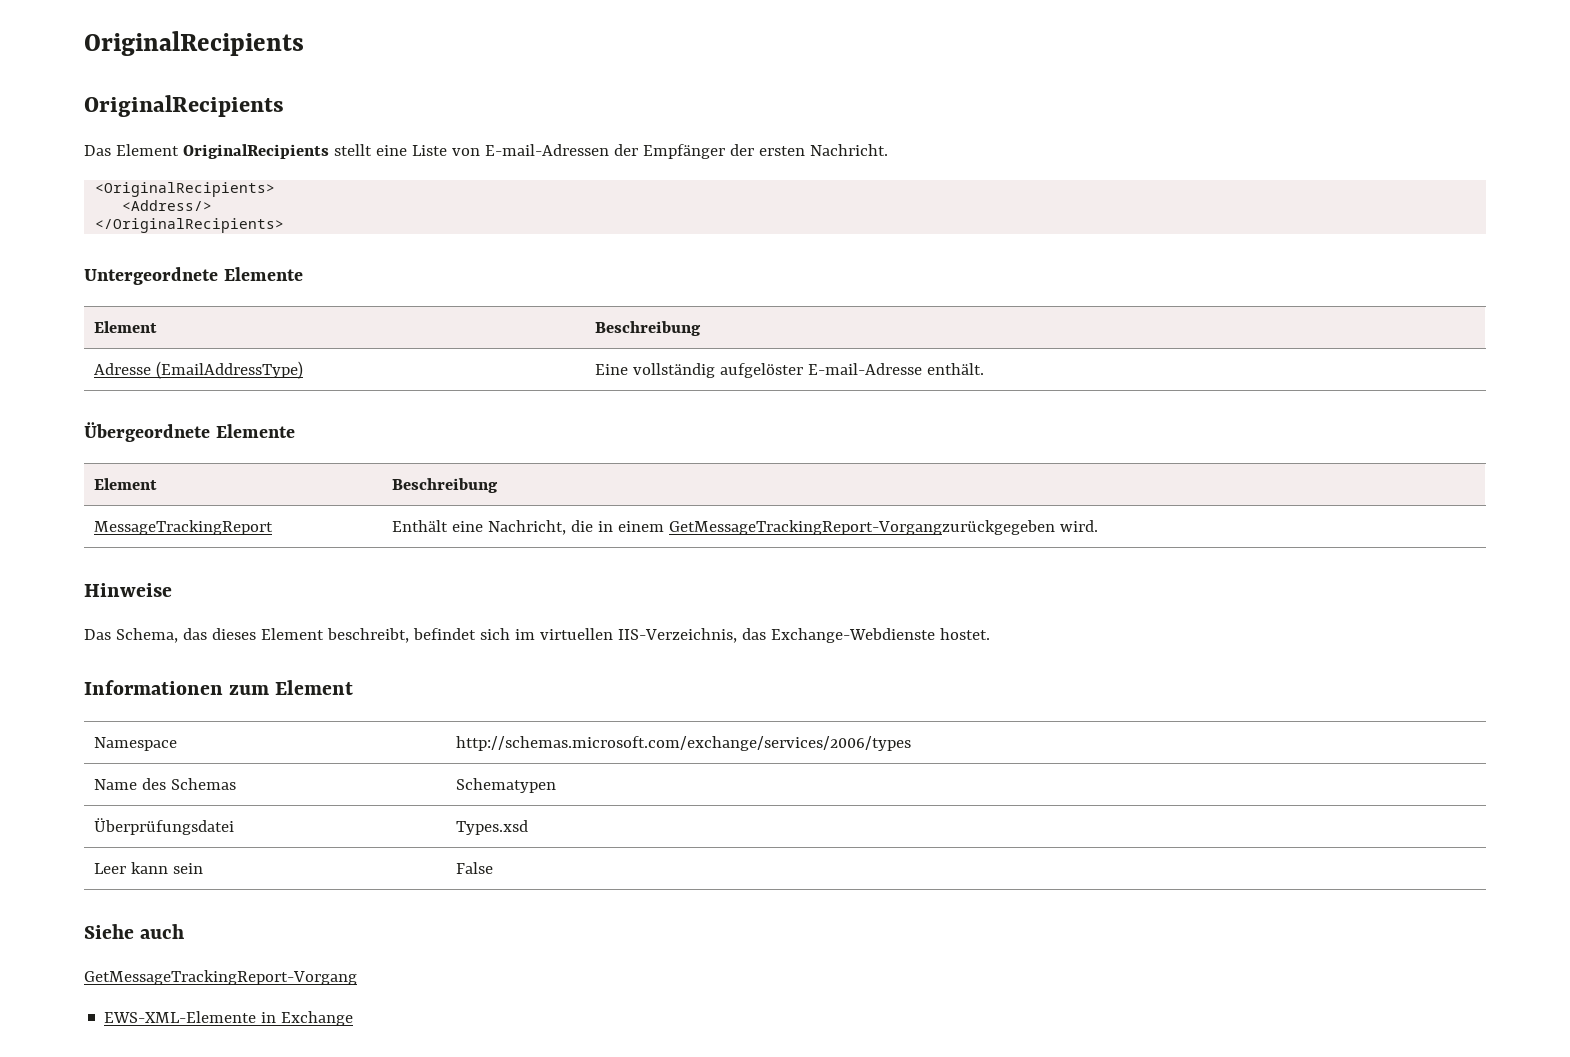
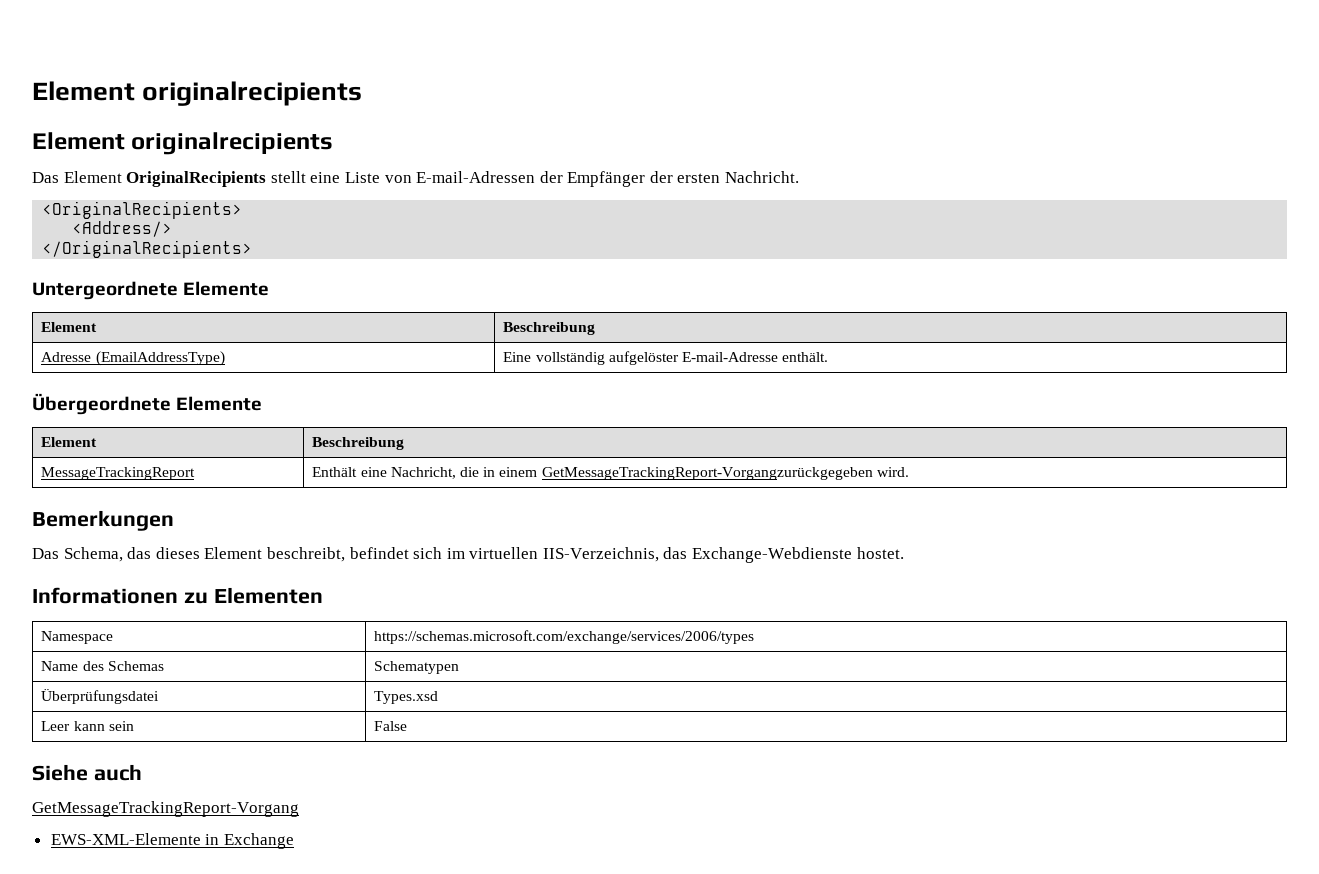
[84,31,304,56] [84,95,284,117] OriginalRecipients // OriginalRecipients -> [32,81,363,106] [32,132,334,155] Element originalrecipients // Element originalrecipients
[84,583,172,597] Hinweise -> [32,510,174,531] Bemerkungen
[229,680,354,695] zum Element -> [183,587,323,604] zu Elementen
[456,736,912,751] http://schemas.microsoft.com/exchange/services/2006/types -> [374,630,755,644] https://schemas.microsoft.com/exchange/services/2006/types

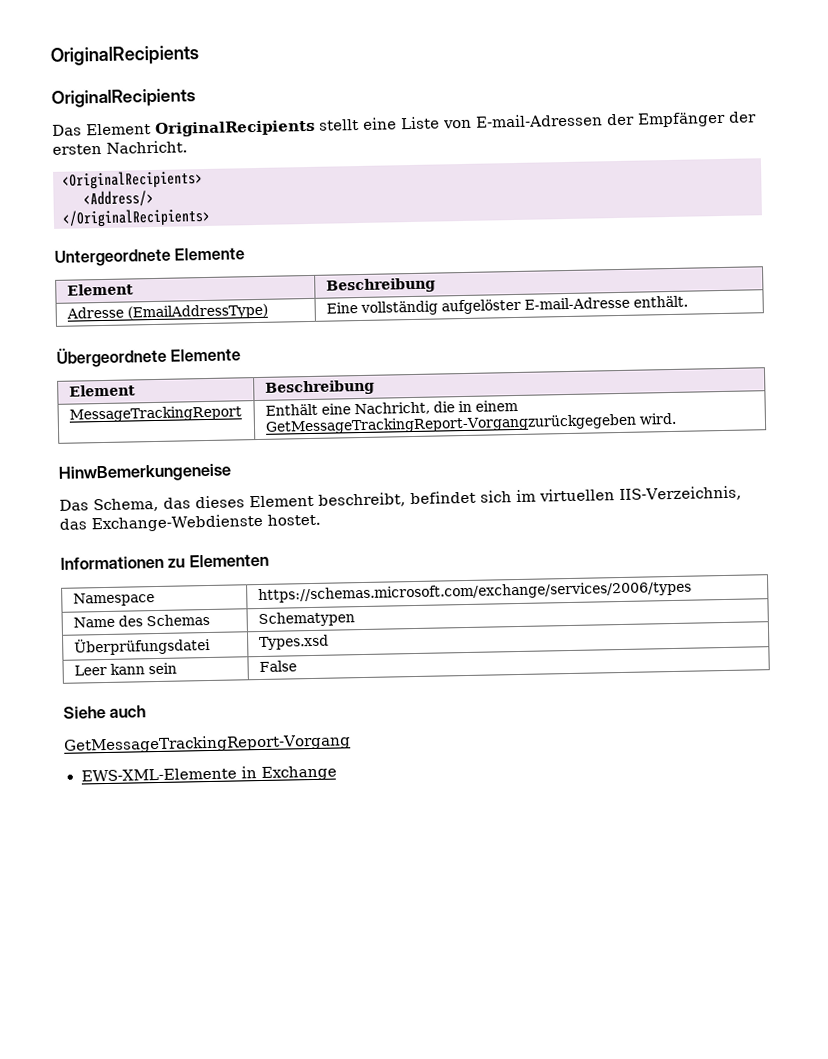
[32,81,363,106] [32,132,334,155] Element originalrecipients // Element originalrecipients -> [50,45,199,66] [51,88,196,108] OriginalRecipients // OriginalRecipients
[32,510,174,531] Bemerkungen -> [58,463,231,483] HinwBemerkungeneise

